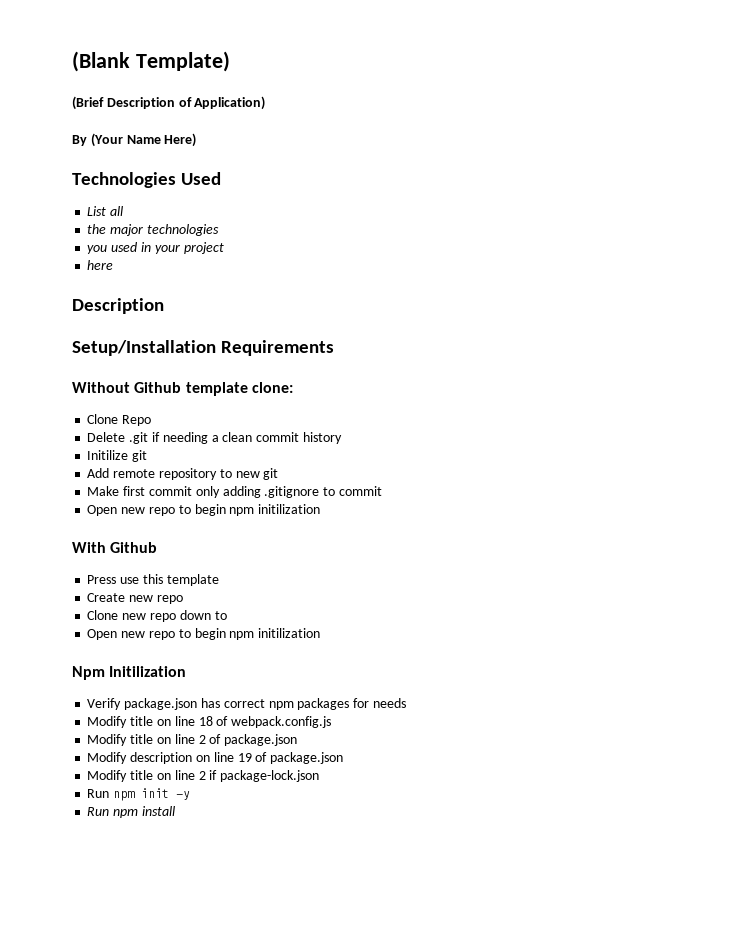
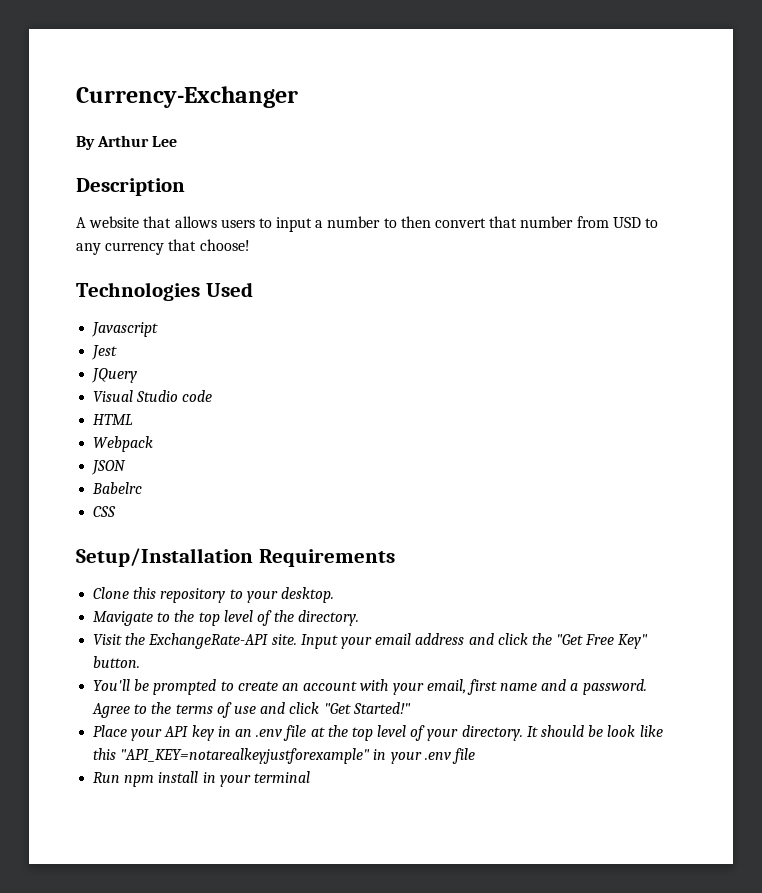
[72,51,230,72] [72,96,266,110] [72,133,197,147] [72,172,222,188] [87,206,124,216] [87,224,219,236] [87,242,224,254] [87,260,114,270] [72,298,164,314] [72,340,335,356] [72,382,293,396] [87,414,152,426] [87,432,342,444] [87,450,148,462] [87,468,279,480] [87,486,382,498] [87,504,321,516] [72,542,158,553] [87,574,219,586] [87,593,183,604] [87,610,227,622] [87,628,321,640] [72,666,187,680] [87,698,406,710] [87,716,332,728] [87,734,298,746] [87,752,344,764] [87,770,320,782] [87,788,191,801] (Blank Template) // (Brief Description of Application) // By (Your Name Here) // Technologies Used // List all // the major technologies // you used in your project // here // Description // Setup/Installation Requirements // Without Github template clone: // Clone Repo // Delete .git if needing a clean commit history // Initilize git // Add remote repository to new git // Make first commit only adding .gitignore to commit // Open new repo to begin npm initilization // With Github // Press use this template // Create new repo // Clone new repo down to // Open new repo to begin npm initilization // Npm Initilization // Verify package.json has correct npm packages for needs // Modify title on line 18 of webpack.config.js // Modify title on line 2 of package.json // Modify description on line 19 of package.json // Modify title on line 2 if package-lock.json // Run npm init -y -> [76,86,298,108] [76,135,178,150] [76,178,185,196] [76,216,658,232] [76,239,250,255] [76,282,253,301] [91,322,159,337] [91,345,118,360] [91,368,138,383] [93,390,213,402] [93,414,134,425] [93,436,154,452] [91,460,127,475] [92,482,143,494] [93,506,117,517] [76,548,395,567] [93,587,334,603] [93,610,360,626] [93,633,649,649] [93,656,141,668] [93,679,647,695] [92,702,411,718] [93,725,663,741] [93,748,475,764] Currency-Exchanger // By Arthur Lee // Description // A website that allows users to input a number to then convert that number from USD to any currency that choose! // Technologies Used // Javascript // Jest // JQuery // Visual Studio code // HTML // Webpack // JSON // Babelrc // CSS // Setup/Installation Requirements // Clone this repository to your desktop. // Mavigate to the top level of the directory. // Visit the ExchangeRate-API site. Input your email address and click the "Get Free Key" button. // You'll be prompted to create an account with your email, first name and a password. Agree to the terms of use and click "Get Started!" // Place your API key in an .env file at the top level of your directory. It should be look like this "API_KEY=notarealkeyjustforexample" in your .env file
(175, 811) none -> [202,771,310,787] in your terminal

